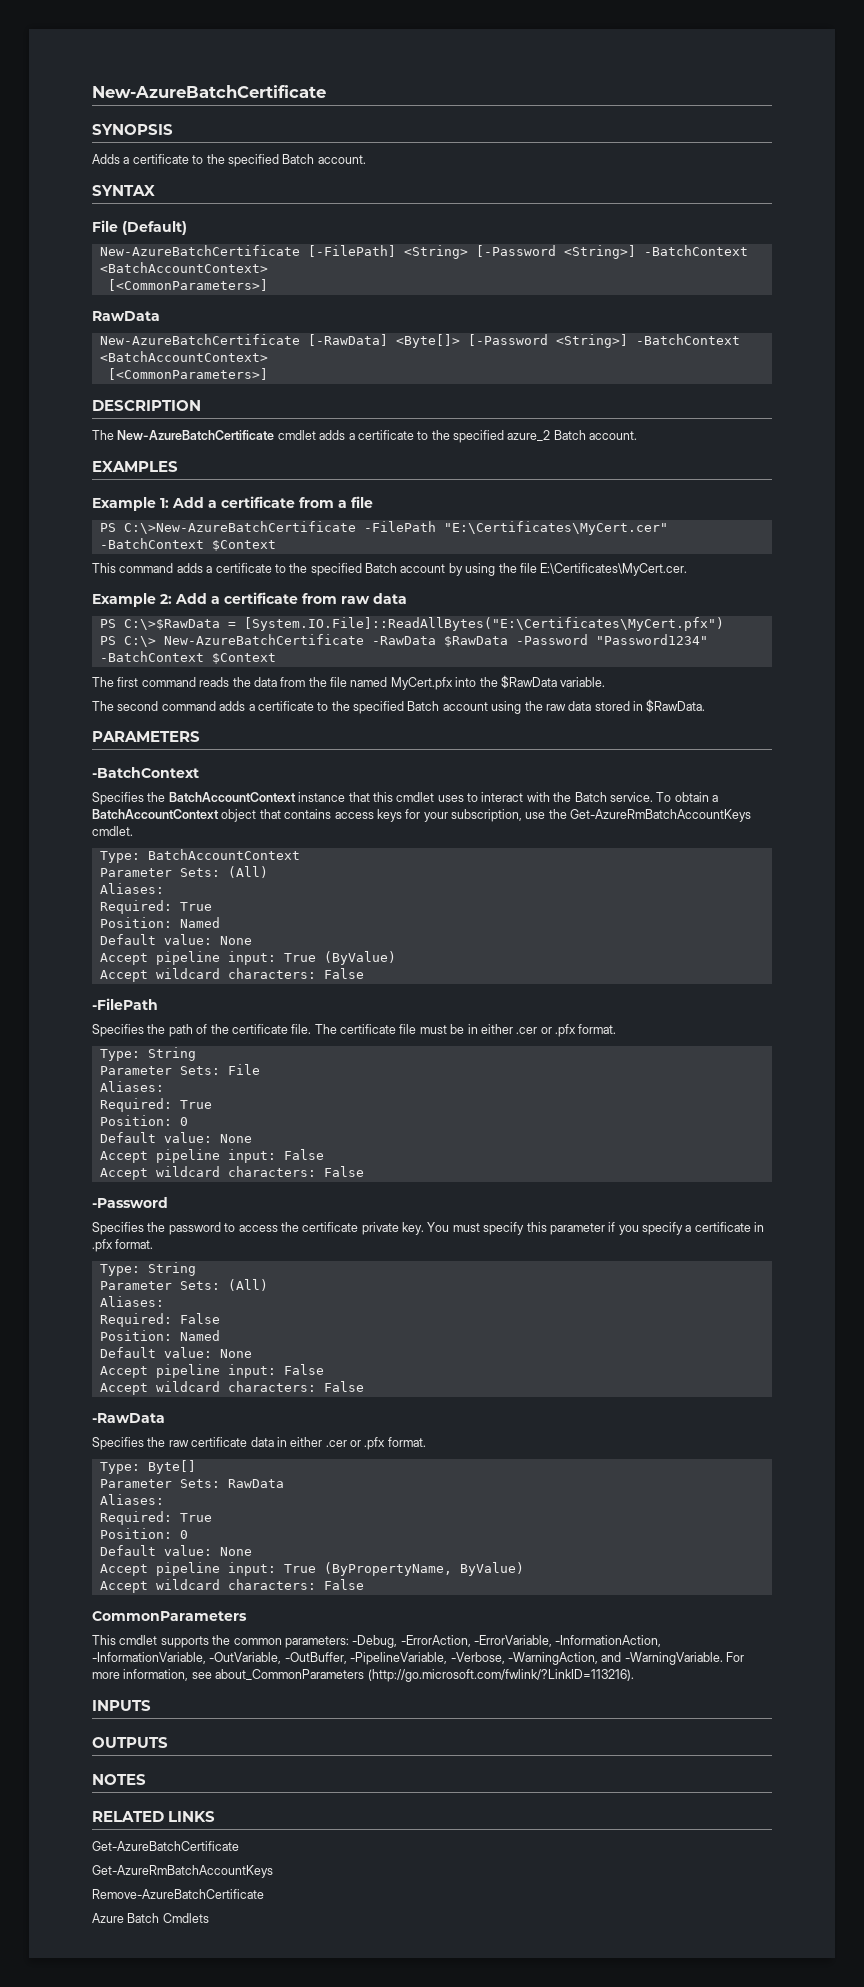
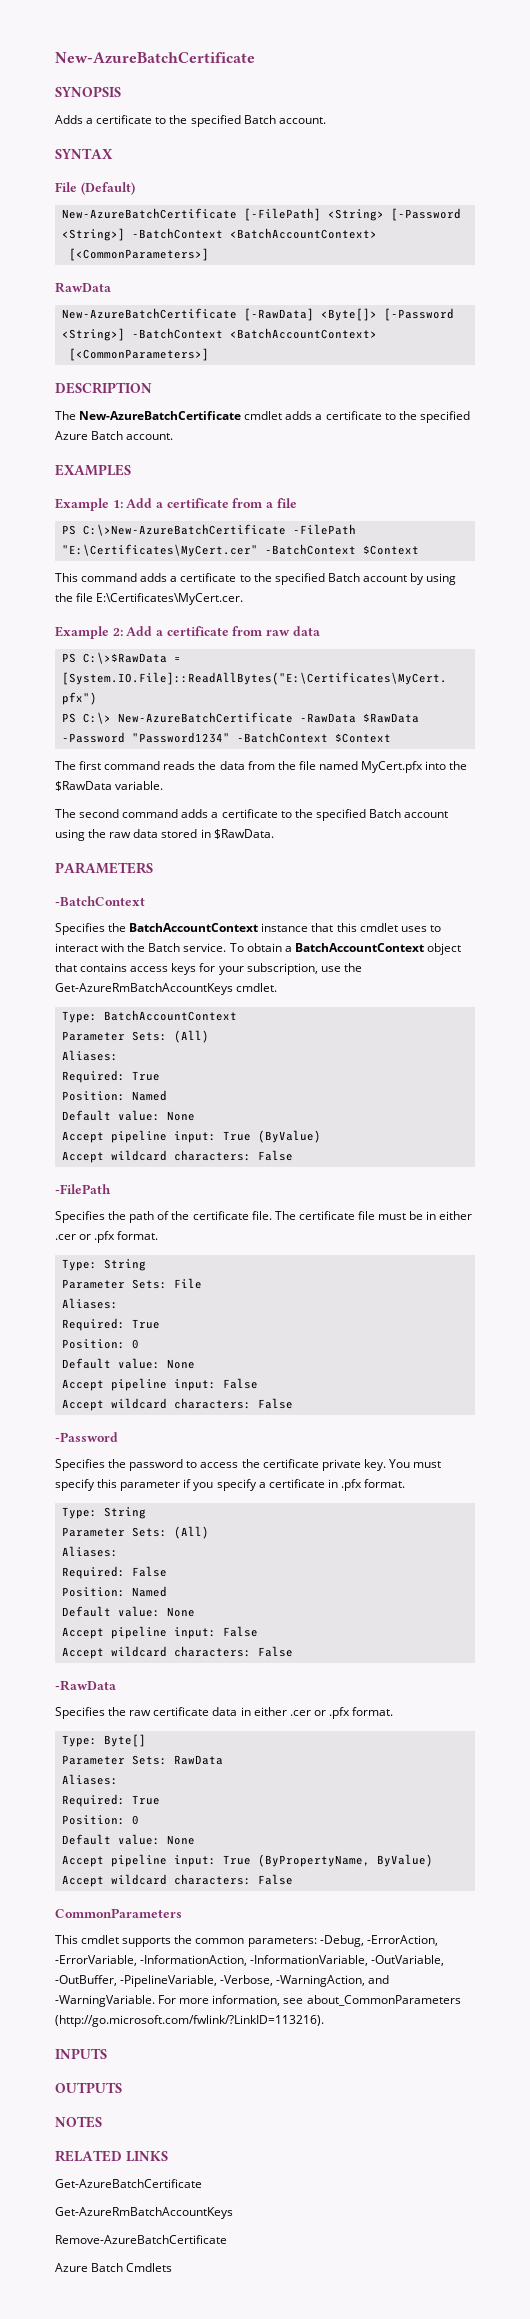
[507,430,551,441] azure_2 -> [55,431,88,440] Azure

